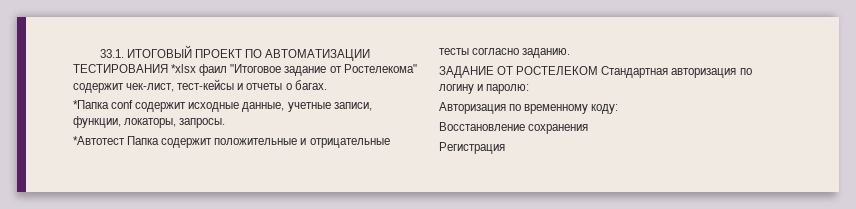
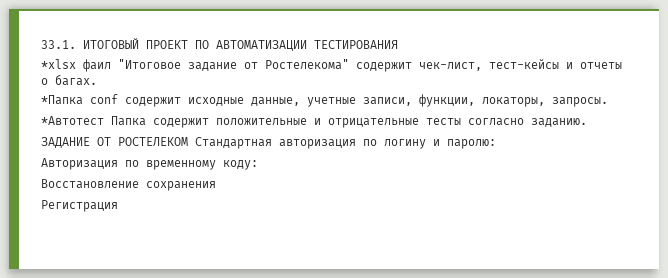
(168, 68) none -> (398, 44) //

